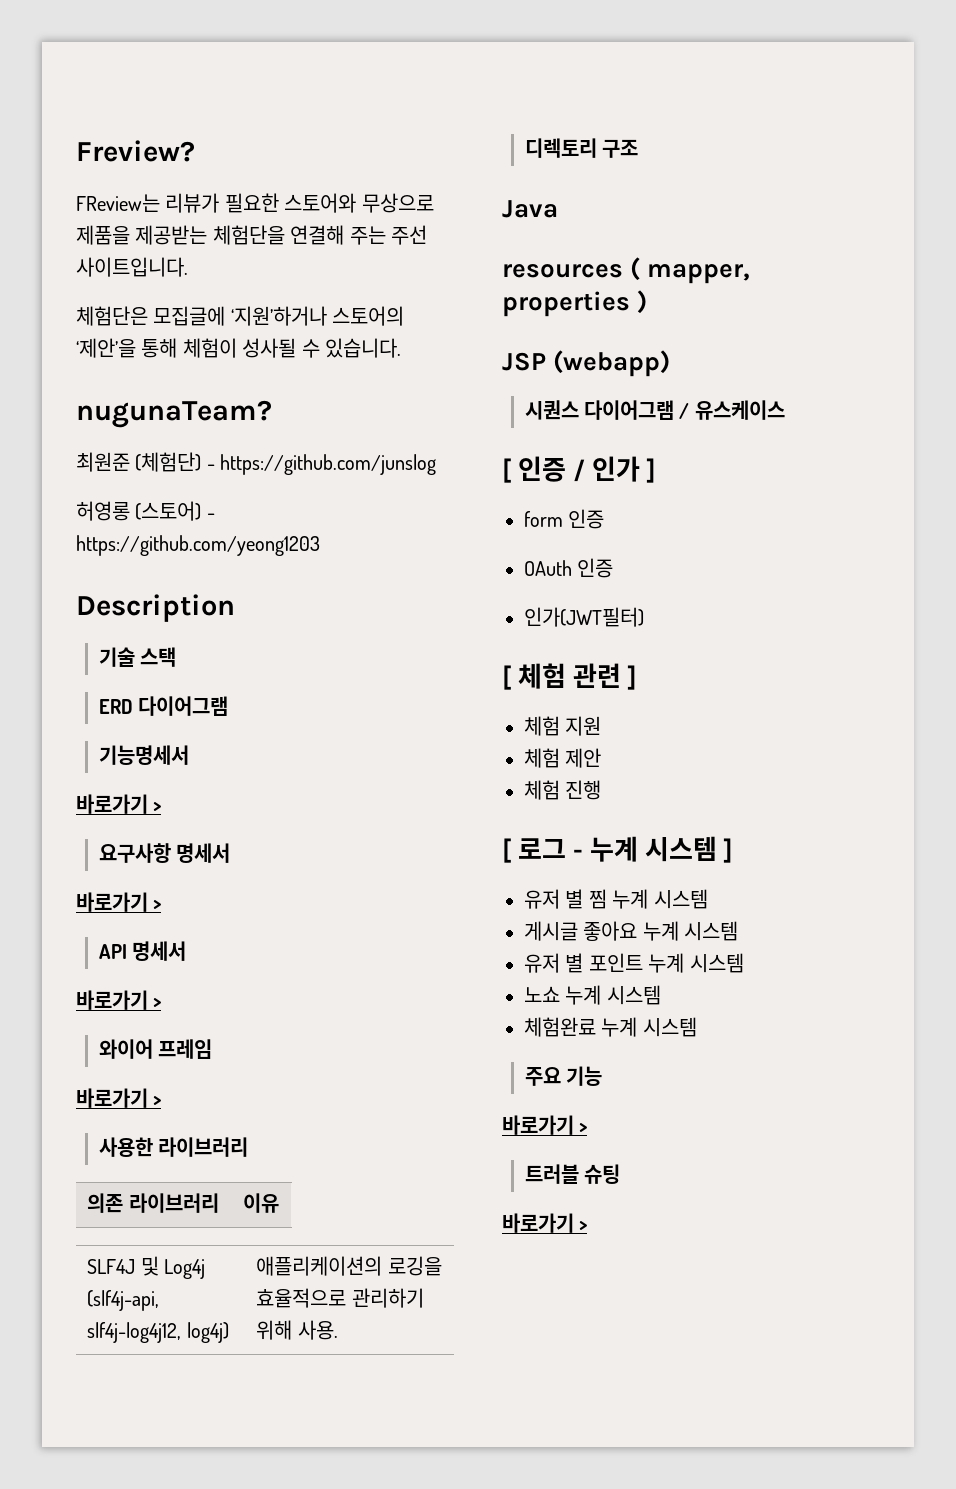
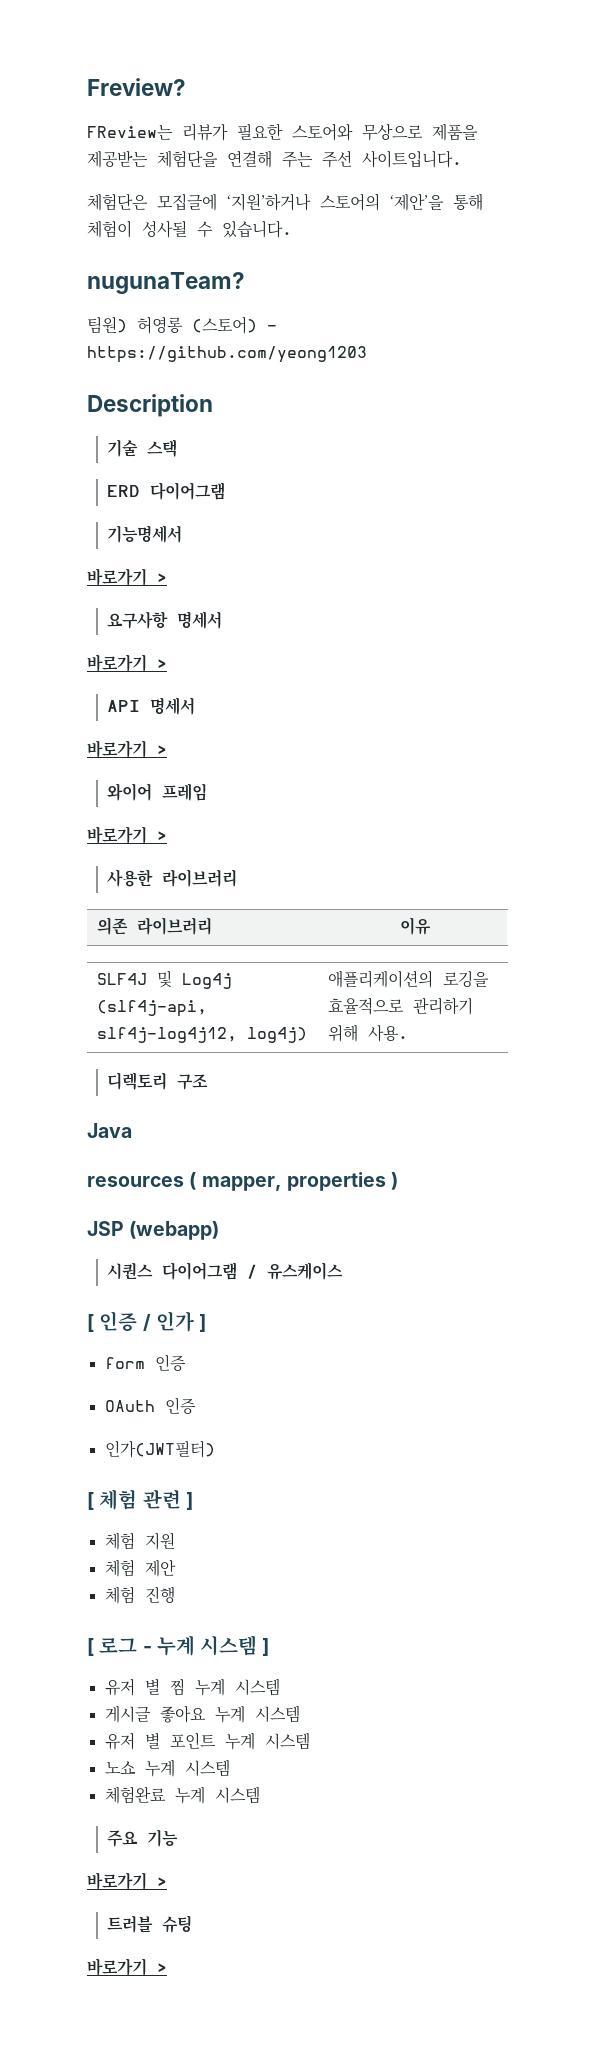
[76,452,437,475] 최원준 (체험단) - https://github.com/junslog // -> [87,316,127,334] 팀원)

